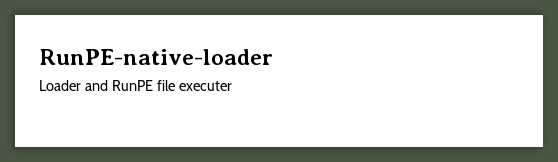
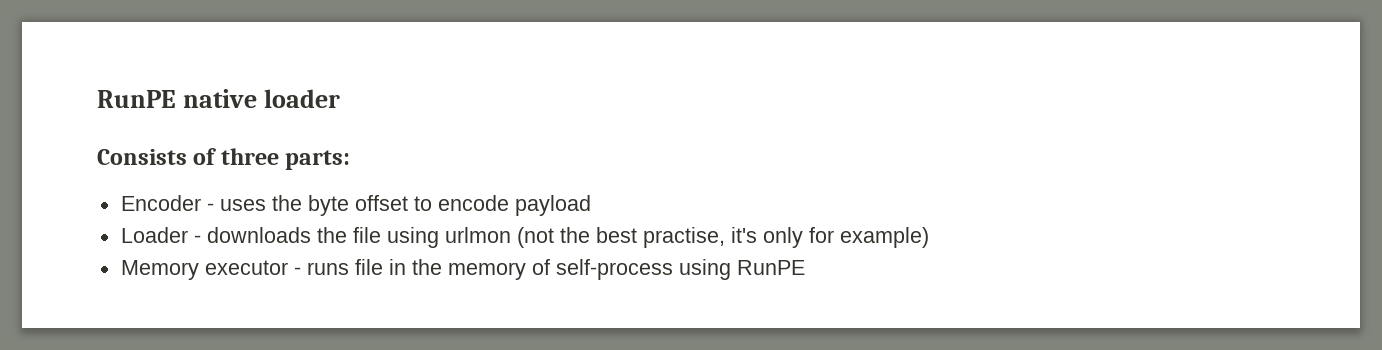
[39,49,273,65] [39,80,232,91] RunPE-native-loader // Loader and RunPE file executer -> [97,89,340,108] [97,148,351,170] [120,195,591,216] [120,227,929,248] [120,259,805,280] RunPE native loader // Consists of three parts: // Encoder - uses the byte offset to encode payload // Loader - downloads the file using urlmon (not the best practise, it's only for example) // Memory executor - runs file in the memory of self-process using RunPE

